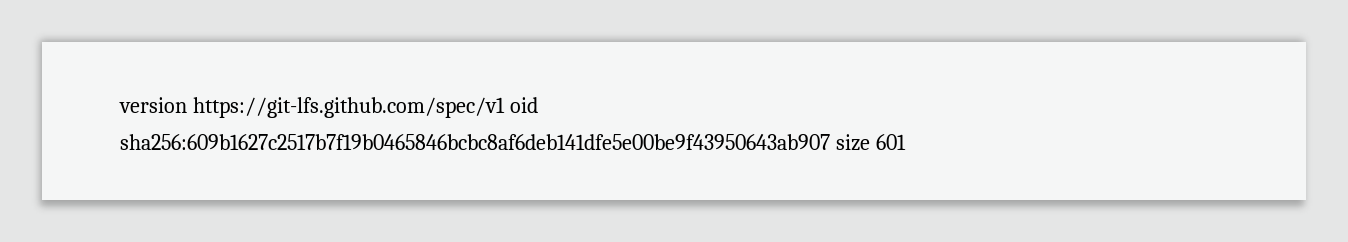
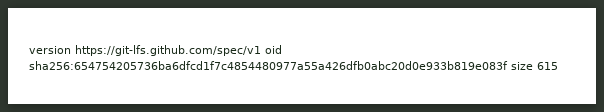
[120,134,906,151] sha256:609b1627c2517b7f19b0465846bcbc8af6deb141dfe5e00be9f43950643ab907 size 601 -> [29,61,558,70] sha256:654754205736ba6dfcd1f7c4854480977a55a426dfb0abc20d0e933b819e083f size 615

